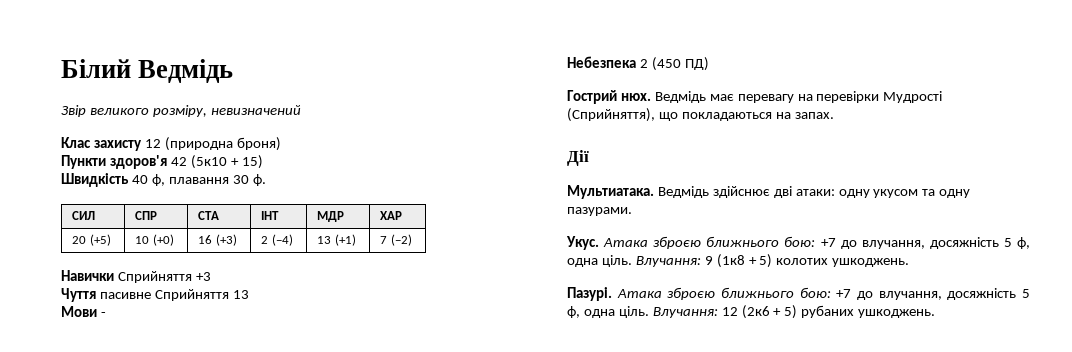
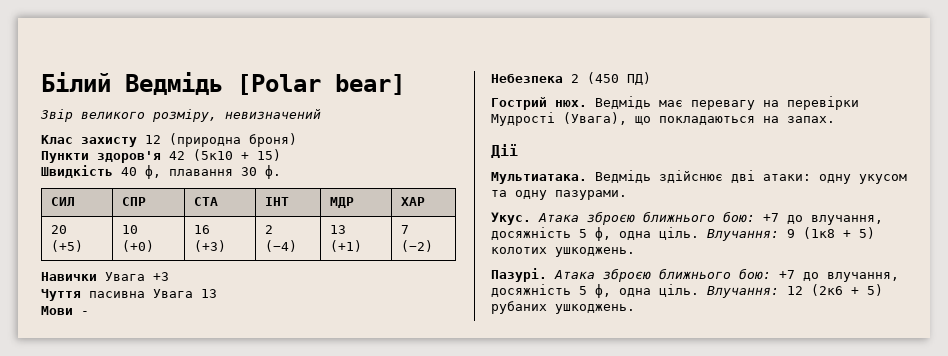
(234, 71) none -> [237,74,405,95] [Polar bear]
[117,271,192,283] Сприйняття -> [105,272,145,281] Увага
[99,289,229,301] пасивне Сприйняття -> [89,289,193,298] пасивна Увага
[567,108,655,122] (Сприйняття), -> [563,112,627,125] (Увага),

